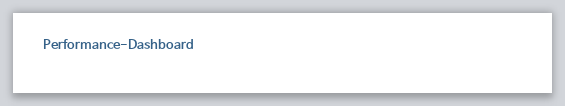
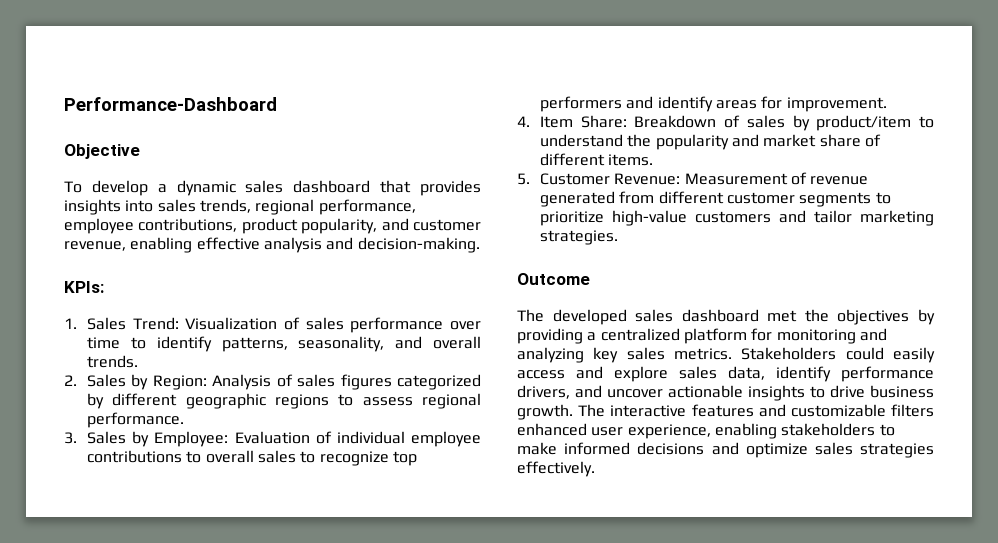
(194, 44) none -> [64,144,140,159] [64,180,481,196] [64,199,416,215] [64,218,482,234] [64,237,480,253] [64,281,104,293] [64,317,482,333] [87,336,481,352] [87,355,139,368] [64,374,481,390] [87,393,481,409] [87,412,185,428] [64,431,482,447] [87,450,417,466] [540,96,887,112] [517,115,934,131] [540,134,881,150] [540,153,654,166] [517,172,869,185] [540,191,891,207] [540,210,934,226] [540,230,619,245] [517,273,590,285] [517,309,935,325] [517,328,887,344] [517,347,935,363] [517,366,934,382] [517,385,934,401] [517,404,935,420] [517,423,895,439] [517,442,935,458] [517,461,595,477] // Objective // To develop a dynamic sales dashboard that provides insights into sales trends, regional performance, employee contributions, product popularity, and customer revenue, enabling effective analysis and decision-making. // KPIs: // 1. Sales Trend: Visualization of sales performance over time to identify patterns, seasonality, and overall trends. // 2. Sales by Region: Analysis of sales figures categorized by different geographic regions to assess regional performance. // 3. Sales by Employee: Evaluation of individual employee contributions to overall sales to recognize top performers and identify areas for improvement. // 4. Item Share: Breakdown of sales by product/item to understand the popularity and market share of different items. // 5. Customer Revenue: Measurement of revenue generated from different customer segments to prioritize high-value customers and tailor marketing strategies. // Outcome // The developed sales dashboard met the objectives by providing a centralized platform for monitoring and analyzing key sales metrics. Stakeholders could easily access and explore sales data, identify performance drivers, and uncover actionable insights to drive business growth. The interactive features and customizable filters enhanced user experience, enabling stakeholders to make informed decisions and optimize sales strategies effectively.

